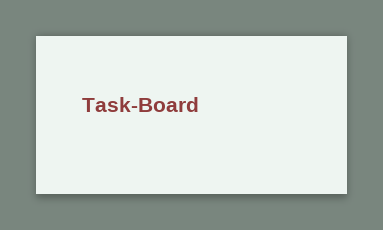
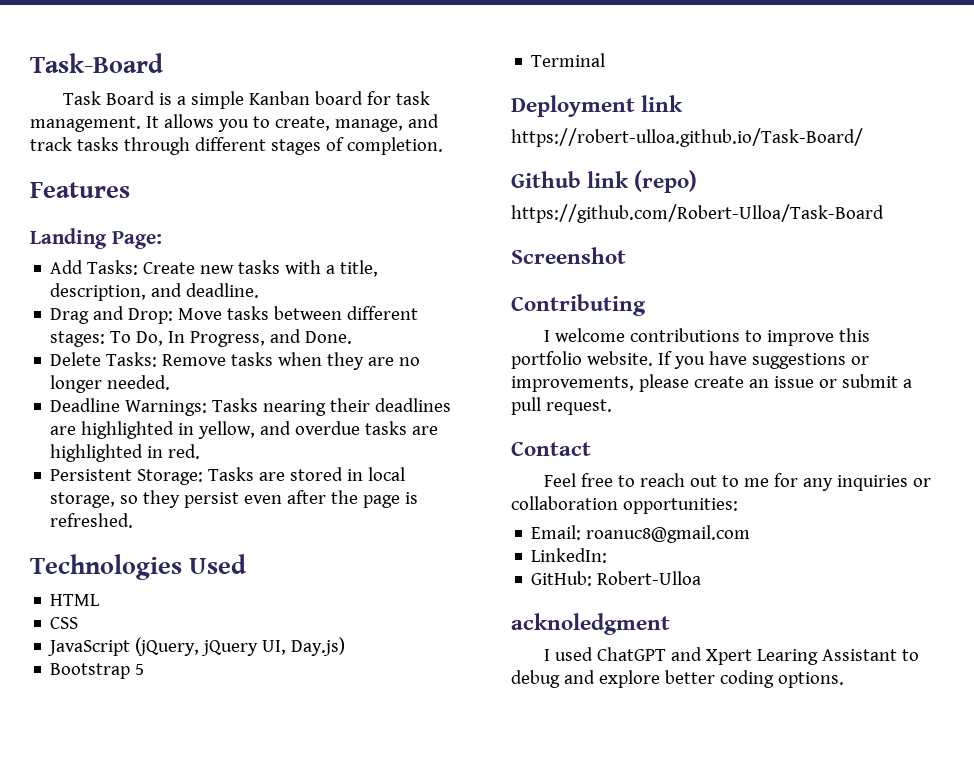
(199, 104) none -> [62,91,430,109] [30,114,439,132] [30,137,443,155] [30,182,130,198] [30,228,162,249] [50,260,379,277] [50,283,260,301] [50,306,419,324] [50,329,353,347] [50,352,421,370] [50,375,171,393] [50,398,452,416] [50,421,439,439] [50,444,201,462] [50,467,406,485] [50,490,419,508] [50,513,134,528] [30,554,247,580] [50,594,100,606] [50,617,79,629] [48,637,346,656] [50,663,145,679] [531,53,606,67] [511,95,684,117] [511,128,863,147] [511,170,698,193] [511,204,884,223] [511,247,626,264] [511,294,646,316] [543,328,870,346] [511,351,869,369] [511,374,912,392] [511,397,612,415] [511,441,591,456] [543,473,931,491] [511,496,738,514] [531,525,751,543] [531,548,608,563] [531,571,702,586] [511,613,670,635] [543,647,919,665] [511,670,844,688] // Task Board is a simple Kanban board for task management. It allows you to create, manage, and track tasks through different stages of completion. // Features // Landing Page: // Add Tasks: Create new tasks with a title, description, and deadline. // Drag and Drop: Move tasks between different stages: To Do, In Progress, and Done. // Delete Tasks: Remove tasks when they are no longer needed. // Deadline Warnings: Tasks nearing their deadlines are highlighted in yellow, and overdue tasks are highlighted in red. // Persistent Storage: Tasks are stored in local storage, so they persist even after the page is refreshed. // Technologies Used // HTML // CSS // JavaScript (jQuery, jQuery UI, Day.js) // Bootstrap 5 // Terminal // Deployment link // https://robert-ulloa.github.io/Task-Board/ // Github link (repo) // https://github.com/Robert-Ulloa/Task-Board // Screenshot // Contributing // I welcome contributions to improve this portfolio website. If you have suggestions or improvements, please create an issue or submit a pull request. // Contact // Feel free to reach out to me for any inquiries or collaboration opportunities: // Email: roanuc8@gmail.com // LinkedIn: // GitHub: Robert-Ulloa // acknoledgment // I used ChatGPT and Xpert Learing Assistant to debug and explore better coding options.

